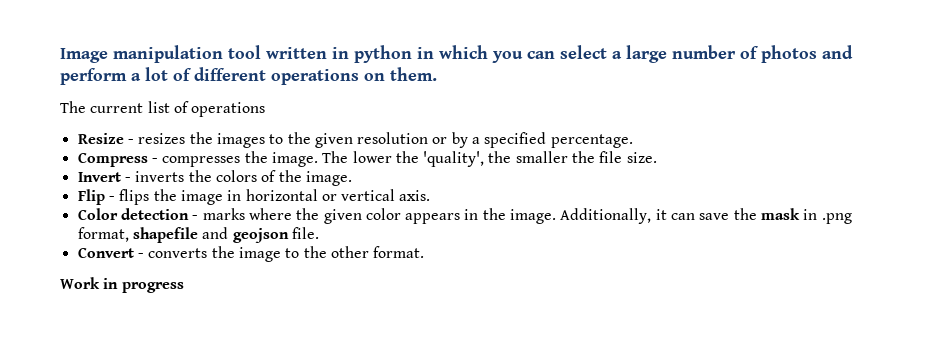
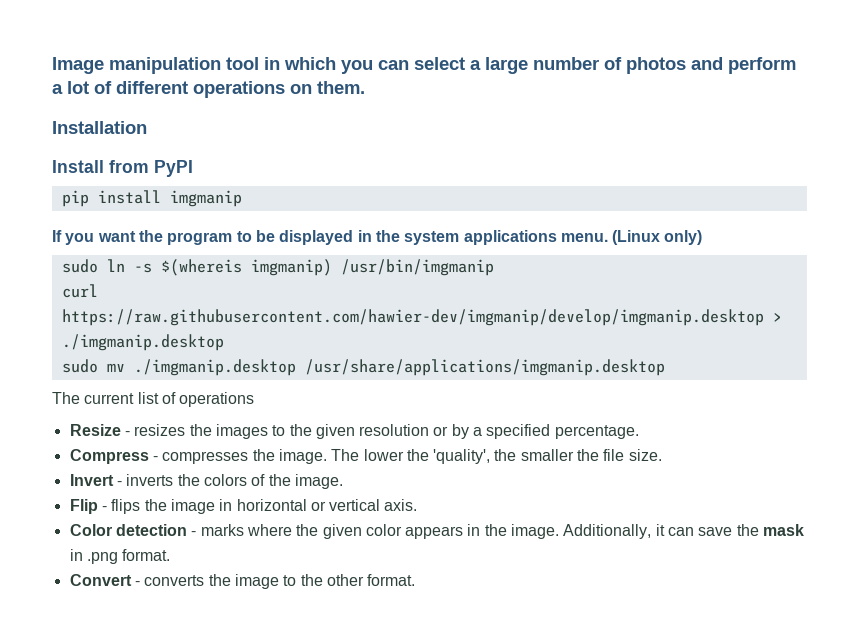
[266,45,412,63] written in python -> (259, 63) none
(437, 74) none -> [52,121,147,134] [52,160,193,177] [61,190,242,207] [52,230,703,245] [61,259,494,276] [61,284,98,298] [61,309,782,326] [61,334,224,351] [61,359,665,376] // Installation // Install from PyPI // pip install imgmanip // If you want the program to be displayed in the system applications menu. (Linux only) // sudo ln -s $(whereis imgmanip) /usr/bin/imgmanip // curl https://raw.githubusercontent.com/hawier-dev/imgmanip/develop/imgmanip.desktop > ./imgmanip.desktop // sudo mv ./imgmanip.desktop /usr/share/applications/imgmanip.desktop
[77,227,319,243] format, shapefile and geojson file. -> [122,549,171,561] format.
[60,277,184,293] // Work in progress -> (416, 580) none

